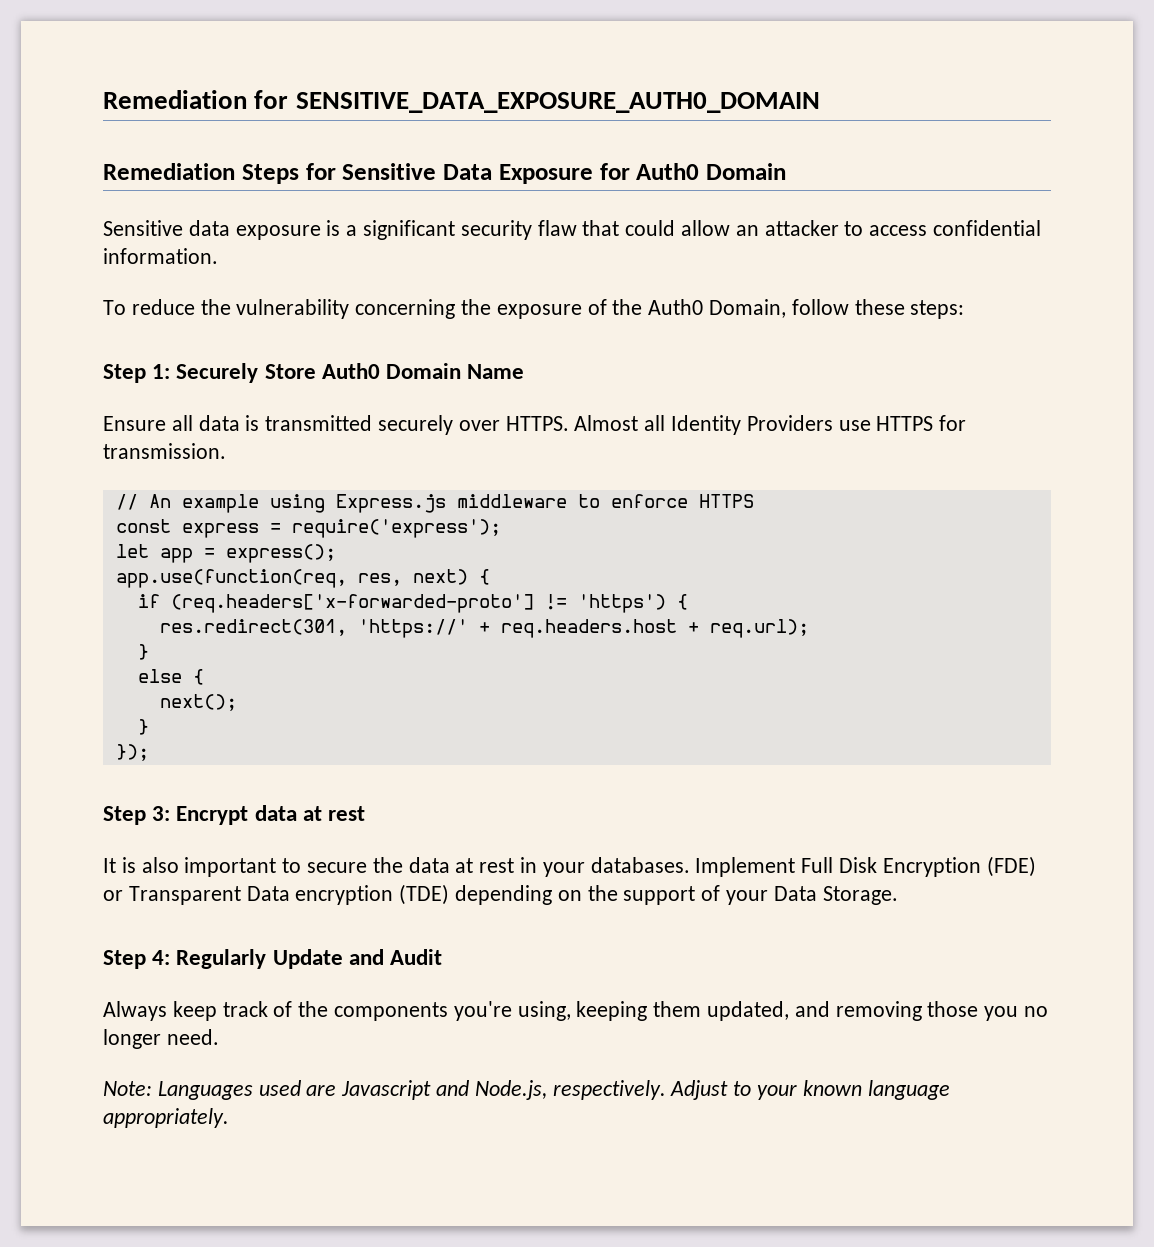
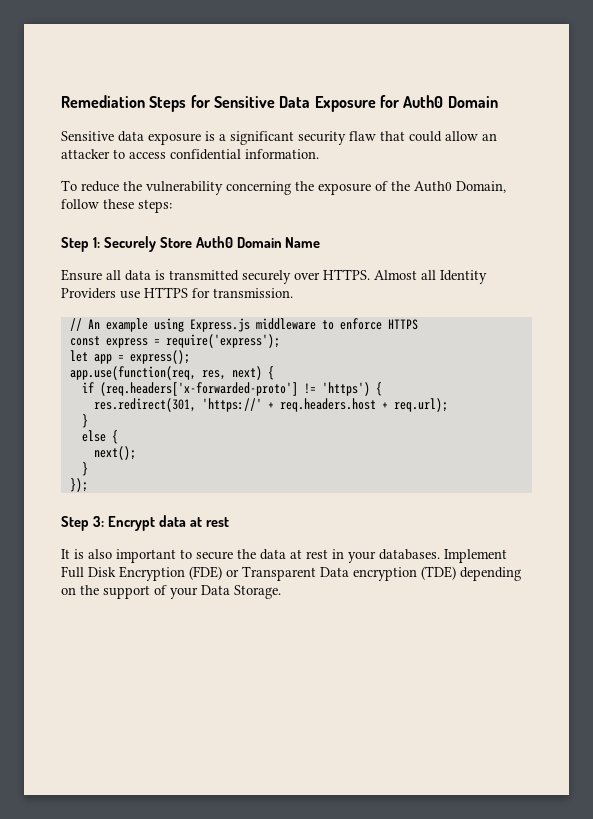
[103,90,820,113] [103,163,235,180] Remediation for SENSITIVE_DATA_EXPOSURE_AUTH0_DOMAIN // Remediation -> [61,95,145,108] Remediation
[103,949,443,969] [103,1001,1049,1021] [103,1029,219,1049] [103,1080,950,1100] [103,1108,229,1128] // Step 4: Regularly Update and Audit // Always keep track of the components you're using, keeping them updated, and removing those you no longer need. // Note: Languages used are Javascript and Node.js, respectively. Adjust to your known language appropriately. -> (281, 592) none

